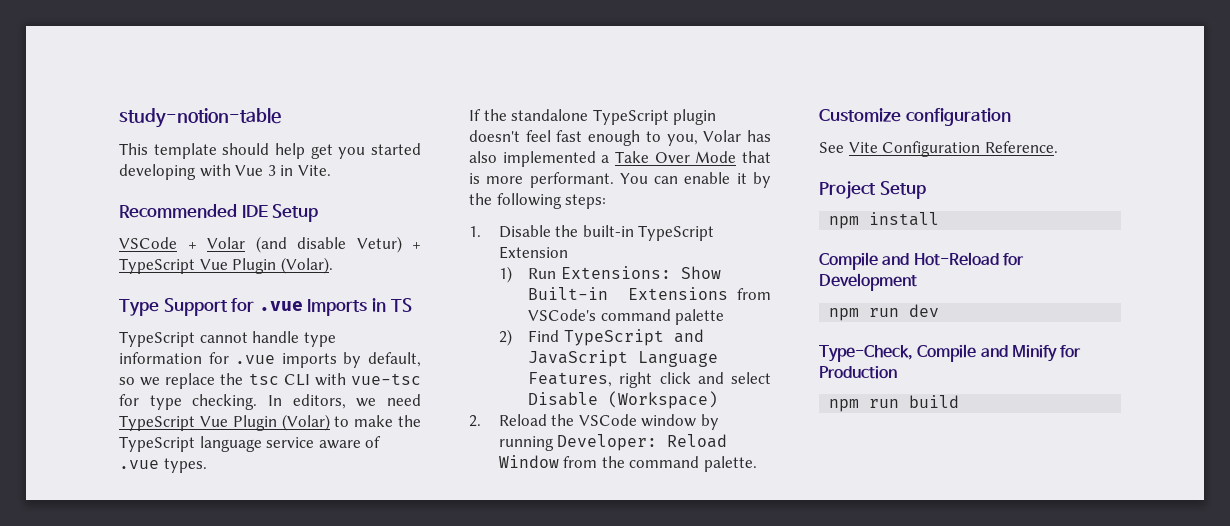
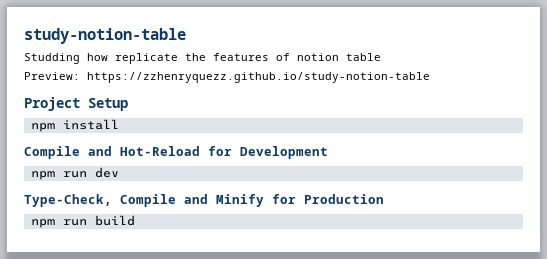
[119,143,421,159] [119,164,331,180] [119,204,319,222] [119,236,421,253] [119,257,333,274] [119,298,412,316] [119,331,336,347] [119,352,421,368] [119,373,421,389] [119,394,421,410] [119,414,421,431] [119,436,382,452] [119,458,207,473] [469,109,717,125] [469,130,771,146] [469,151,771,167] [469,172,771,188] [469,193,607,209] [469,225,715,241] [498,246,568,259] [498,266,721,283] [528,287,771,300] [528,309,725,325] [498,329,704,346] [528,350,719,367] [528,372,771,388] [528,391,719,409] [469,414,719,430] [498,434,728,451] [498,455,757,472] [819,108,1011,126] [819,141,1058,157] This template should help get you started developing with Vue 3 in Vite. // Recommended IDE Setup // VSCode + Volar (and disable Vetur) + TypeScript Vue Plugin (Volar). // Type Support for .vue Imports in TS // TypeScript cannot handle type information for .vue imports by default, so we replace the tsc CLI with vue-tsc for type checking. In editors, we need TypeScript Vue Plugin (Volar) to make the TypeScript language service aware of .vue types. // If the standalone TypeScript plugin doesn't feel fast enough to you, Volar has also implemented a Take Over Mode that is more performant. You can enable it by the following steps: // 1. Disable the built-in TypeScript Extension // 1) Run Extensions: Show Built-in Extensions from VSCode's command palette // 2) Find TypeScript and JavaScript Language Features, right click and select Disable (Workspace) // 2. Reload the VSCode window by running Developer: Reload Window from the command palette. // Customize configuration // See Vite Configuration Reference. -> [24,53,381,64] [24,72,430,83] Studding how replicate the features of notion table // Preview: https://zzhenryquezz.github.io/study-notion-table

